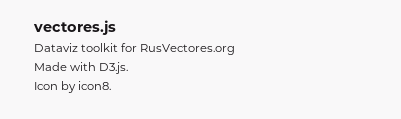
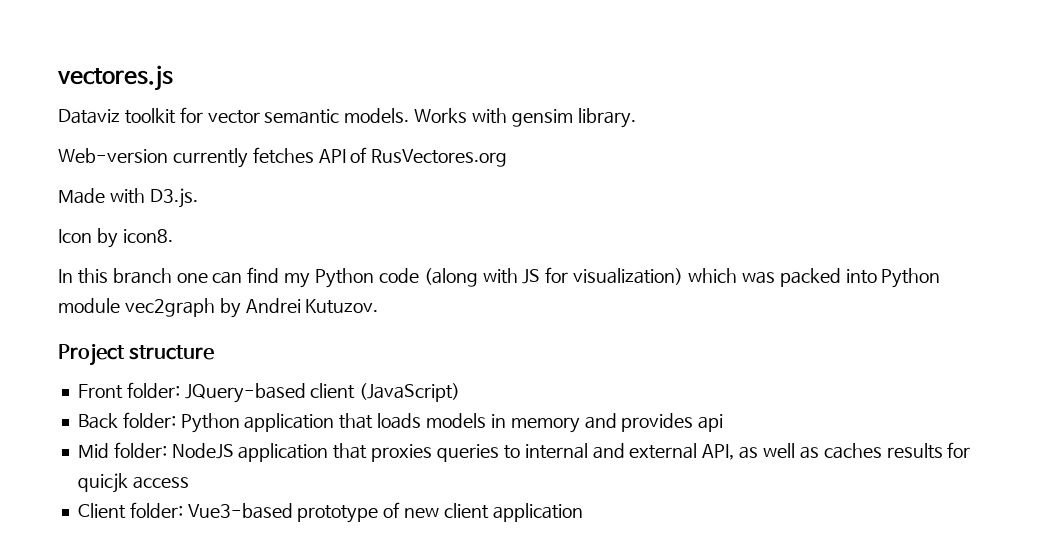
(138, 47) none -> [207,108,636,128] [58,147,368,168] vector semantic models. Works with gensim library. // Web-version currently fetches API of
(112, 85) none -> [58,267,941,288] [58,298,379,318] [58,343,215,366] [77,382,461,403] [77,412,724,433] [77,442,971,462] [77,473,189,493] [77,502,583,523] // In this branch one can find my Python code (along with JS for visualization) which was packed into Python module vec2graph by Andrei Kutuzov. // Project structure // Front folder: JQuery-based client (JavaScript) // Back folder: Python application that loads models in memory and provides api // Mid folder: NodeJS application that proxies queries to internal and external API, as well as caches results for quicjk access // Client folder: Vue3-based prototype of new client application

